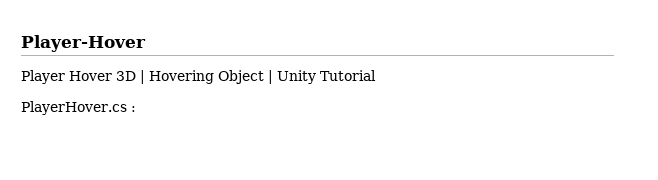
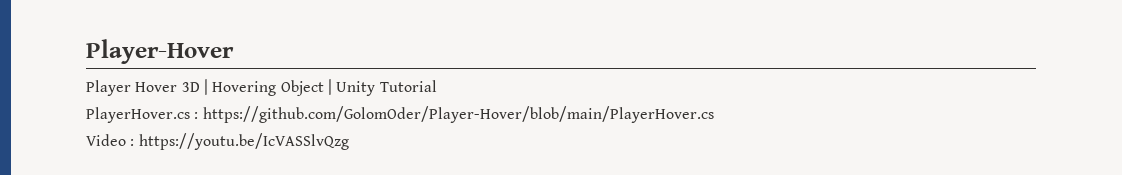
(136, 109) none -> [202,106,714,123] [86,133,349,150] https://github.com/GolomOder/Player-Hover/blob/main/PlayerHover.cs // Video : https://youtu.be/IcVASSlvQzg

